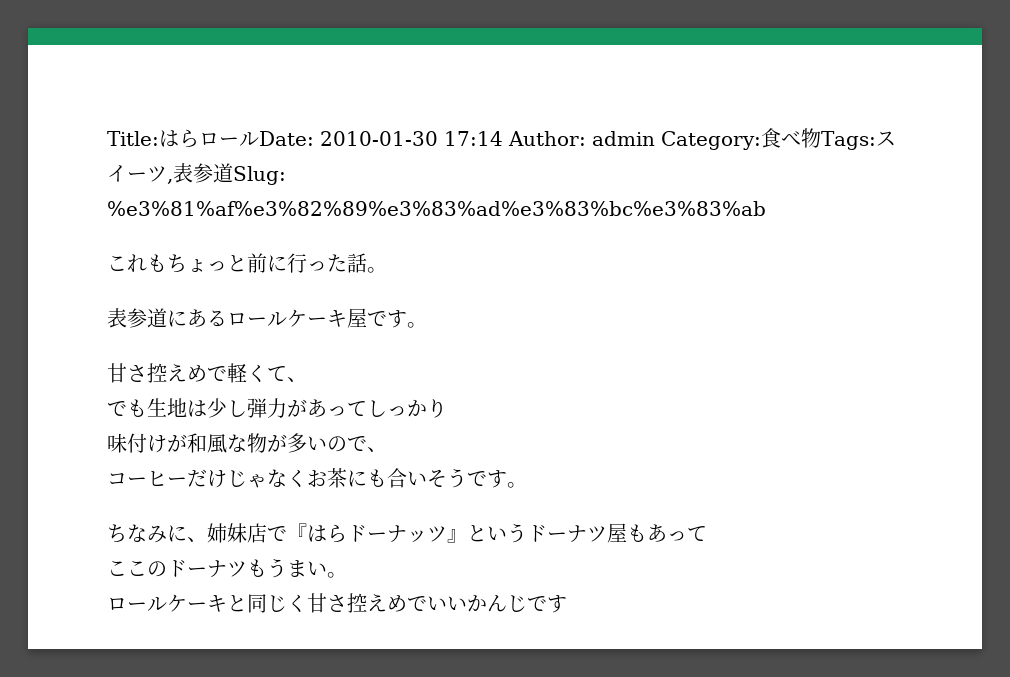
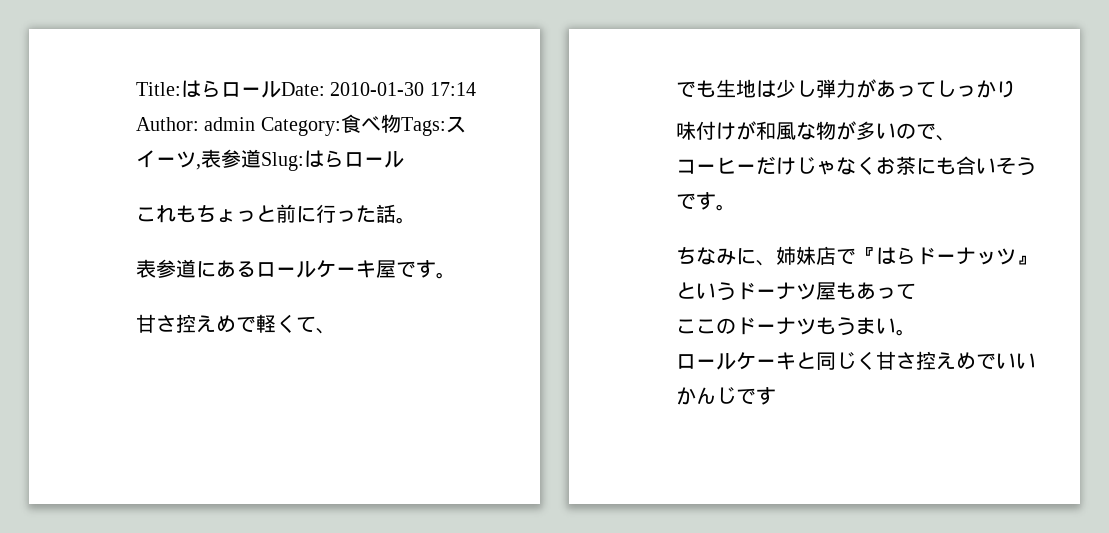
[107,201,766,216] %e3%81%af%e3%82%89%e3%83%ad%e3%83%bc%e3%83%ab -> [304,150,404,168] はらロール

